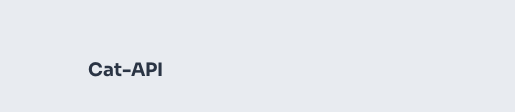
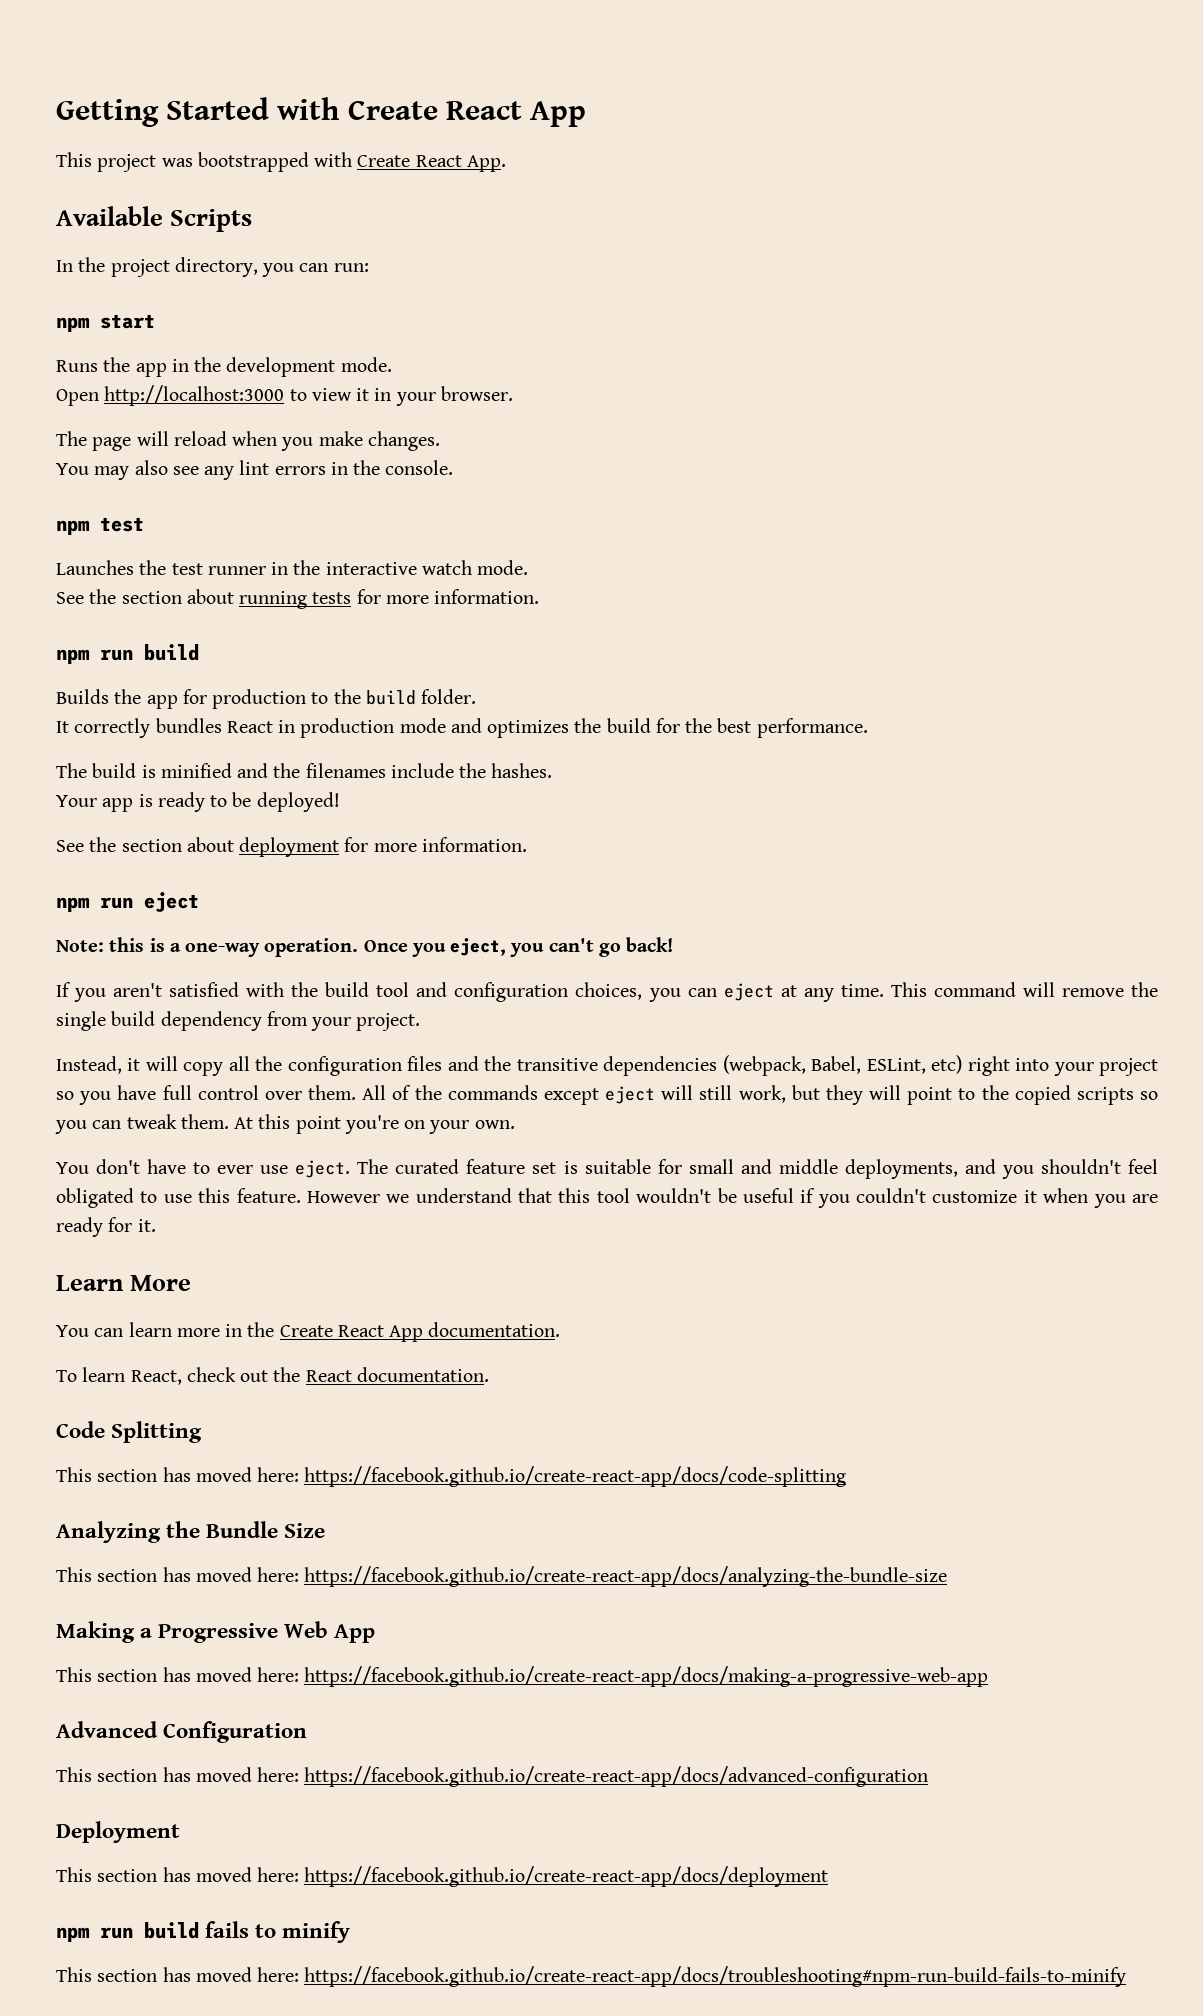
[88,62,163,77] Cat-API -> [56,97,587,127] [56,152,506,172] [56,206,253,232] [56,257,369,277] [56,314,155,332] [56,357,392,377] [56,385,513,406] [56,431,440,451] [56,460,454,480] [56,517,144,535] [56,560,529,575] [56,589,540,609] [56,644,199,664] [56,689,477,709] [56,718,868,738] [56,763,553,778] [56,792,340,812] [56,837,527,857] [56,892,199,912] [56,937,674,957] [56,982,1158,1002] [56,1011,421,1031] [56,1055,1159,1076] [56,1085,1158,1105] [55,1114,515,1134] [56,1159,1158,1179] [56,1188,1158,1208] [56,1217,156,1237] [56,1275,192,1291] [56,1322,561,1342] [56,1367,489,1385] [56,1421,203,1443] [56,1466,847,1487] [56,1521,326,1543] [56,1566,948,1587] [56,1621,376,1643] [56,1666,989,1687] [56,1721,308,1743] [56,1766,929,1787] [56,1821,180,1843] [56,1866,829,1887] [56,1921,351,1943] [56,1966,1127,1987] Getting Started with Create React App // This project was bootstrapped with Create React App. // Available Scripts // In the project directory, you can run: // npm start // Runs the app in the development mode. // Open http://localhost:3000 to view it in your browser. // The page will reload when you make changes. // You may also see any lint errors in the console. // npm test // Launches the test runner in the interactive watch mode. // See the section about running tests for more information. // npm run build // Builds the app for production to the build folder. // It correctly bundles React in production mode and optimizes the build for the best performance. // The build is minified and the filenames include the hashes. // Your app is ready to be deployed! // See the section about deployment for more information. // npm run eject // Note: this is a one-way operation. Once you eject, you can't go back! // If you aren't satisfied with the build tool and configuration choices, you can eject at any time. This command will remove the single build dependency from your project. // Instead, it will copy all the configuration files and the transitive dependencies (webpack, Babel, ESLint, etc) right into your project so you have full control over them. All of the commands except eject will still work, but they will point to the copied scripts so you can tweak them. At this point you're on your own. // You don't have to ever use eject. The curated feature set is suitable for small and middle deployments, and you shouldn't feel obligated to use this feature. However we understand that this tool wouldn't be useful if you couldn't customize it when you are ready for it. // Learn More // You can learn more in the Create React App documentation. // To learn React, check out the React documentation. // Code Splitting // This section has moved here: https://facebook.github.io/create-react-app/docs/code-splitting // Analyzing the Bundle Size // This section has moved here: https://facebook.github.io/create-react-app/docs/analyzing-the-bundle-size // Making a Progressive Web App // This section has moved here: https://facebook.github.io/create-react-app/docs/making-a-progressive-web-app // Advanced Configuration // This section has moved here: https://facebook.github.io/create-react-app/docs/advanced-configuration // Deployment // This section has moved here: https://facebook.github.io/create-react-app/docs/deployment // npm run build fails to minify // This section has moved here: https://facebook.github.io/create-react-app/docs/troubleshooting#npm-run-build-fails-to-minify

